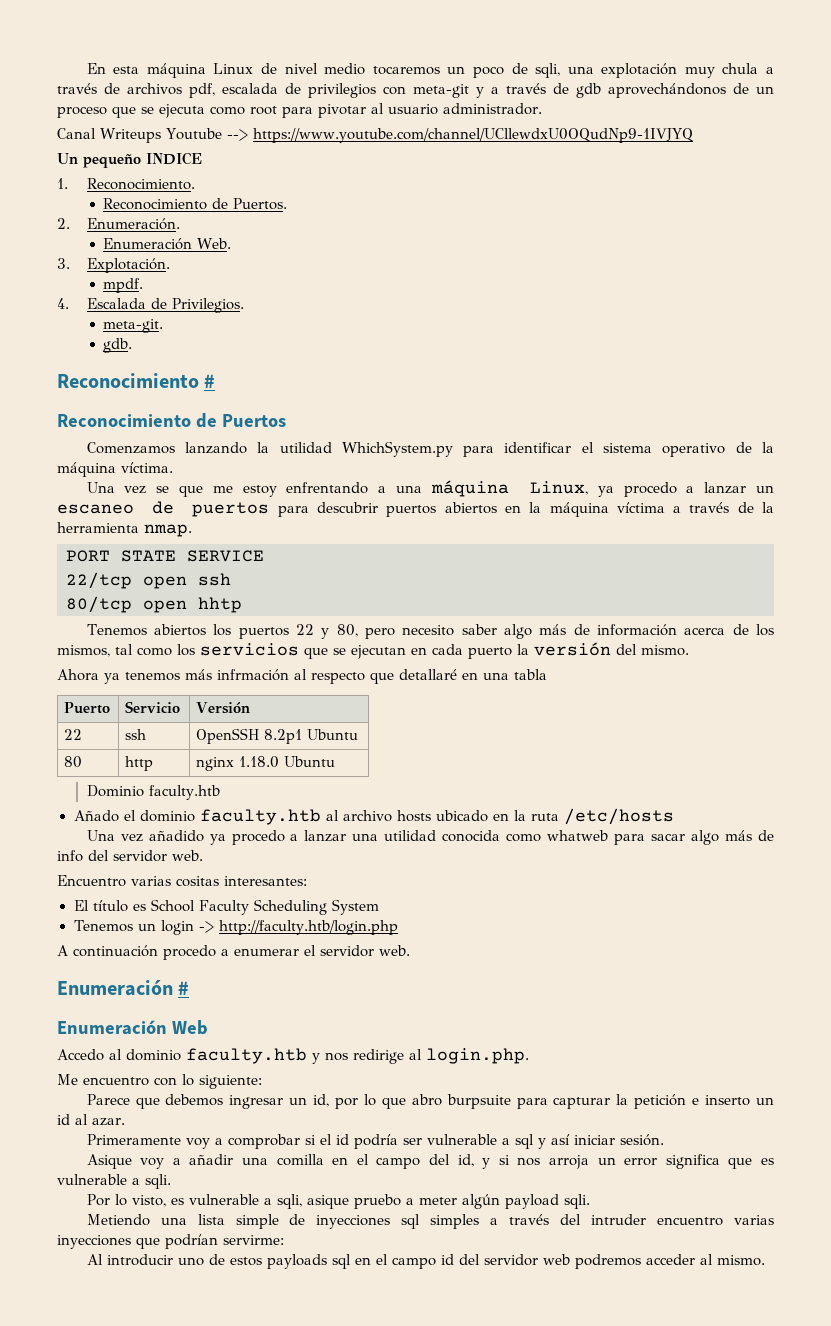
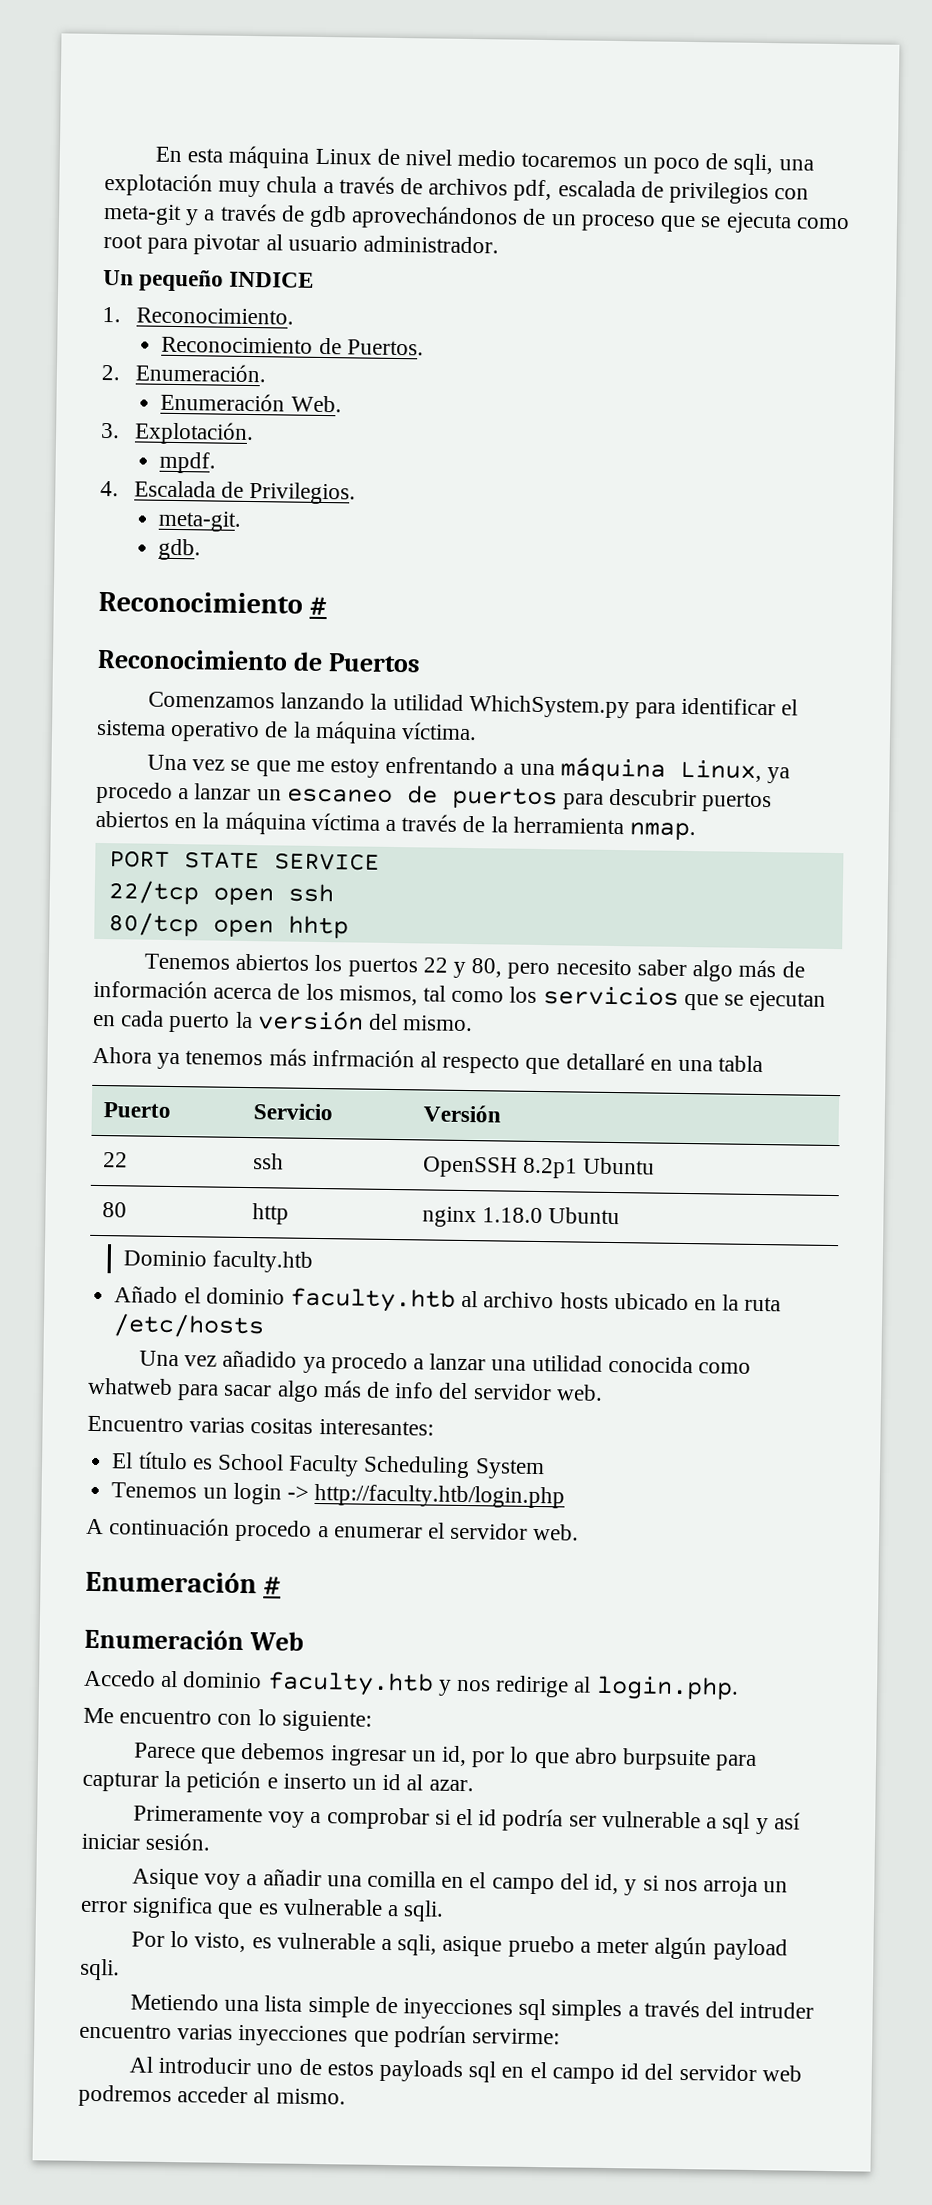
[57,128,693,143] // Canal Writeups Youtube --> https://www.youtube.com/channel/UCllewdxU0OQudNp9-1IVJYQ -> (500, 244) none

